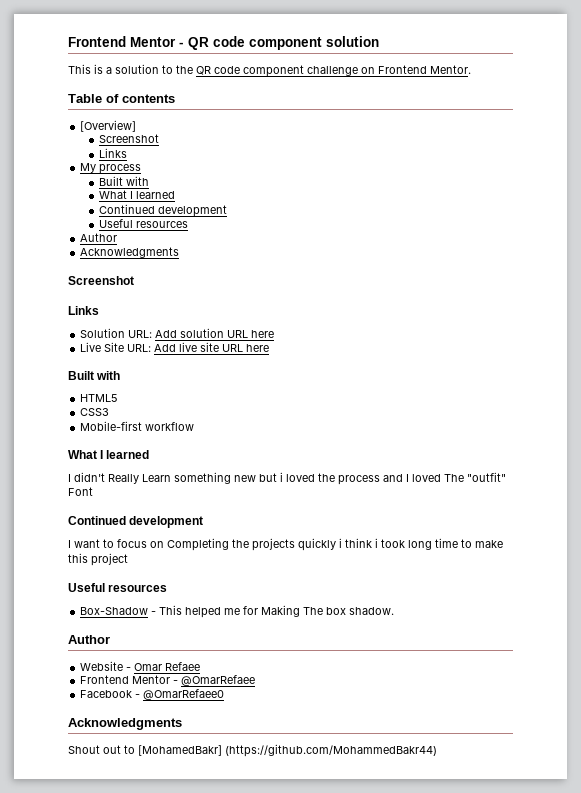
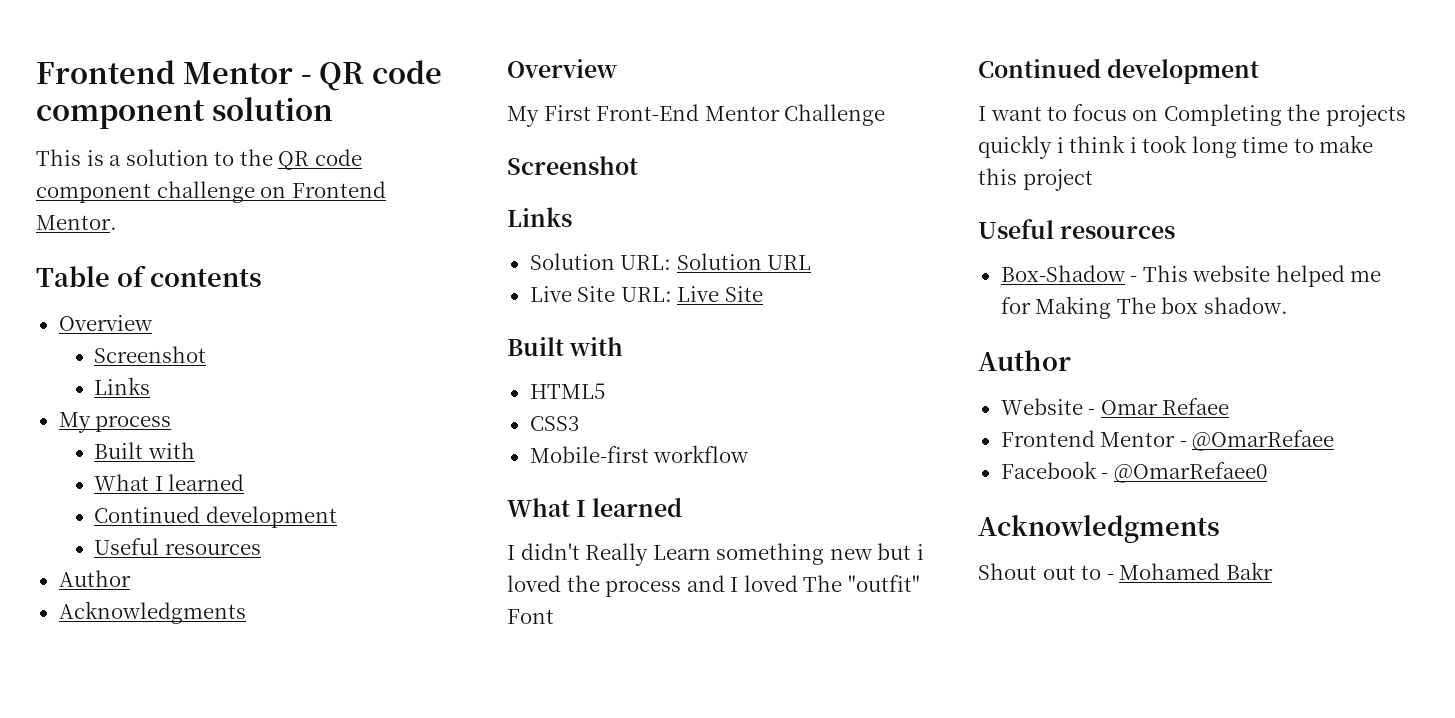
[80,120,137,132] [Overview] -> [58,315,153,331] Overview
(180, 252) none -> [507,59,617,78] [507,104,886,127] // Overview // My First Front-End Mentor Challenge
[155,328,275,338] Add solution URL here -> [676,253,812,270] Solution URL
[154,342,270,352] Add live site URL here -> [677,286,763,302] Live Site
(183, 610) none -> [1192,265,1271,282] website
[138,744,437,757] [MohamedBakr] (https://github.com/MohammedBakr44) -> [1106,562,1273,580] - Mohamed Bakr

